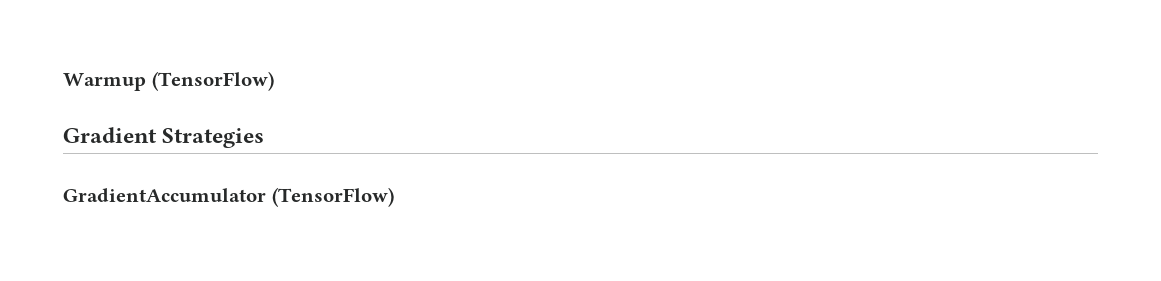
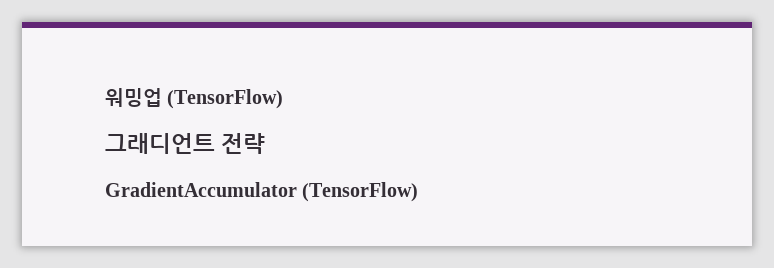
[63,73,146,91] Warmup -> [105,88,162,107] 워밍업
[63,127,265,148] Gradient Strategies -> [105,133,266,154] 그래디언트 전략

